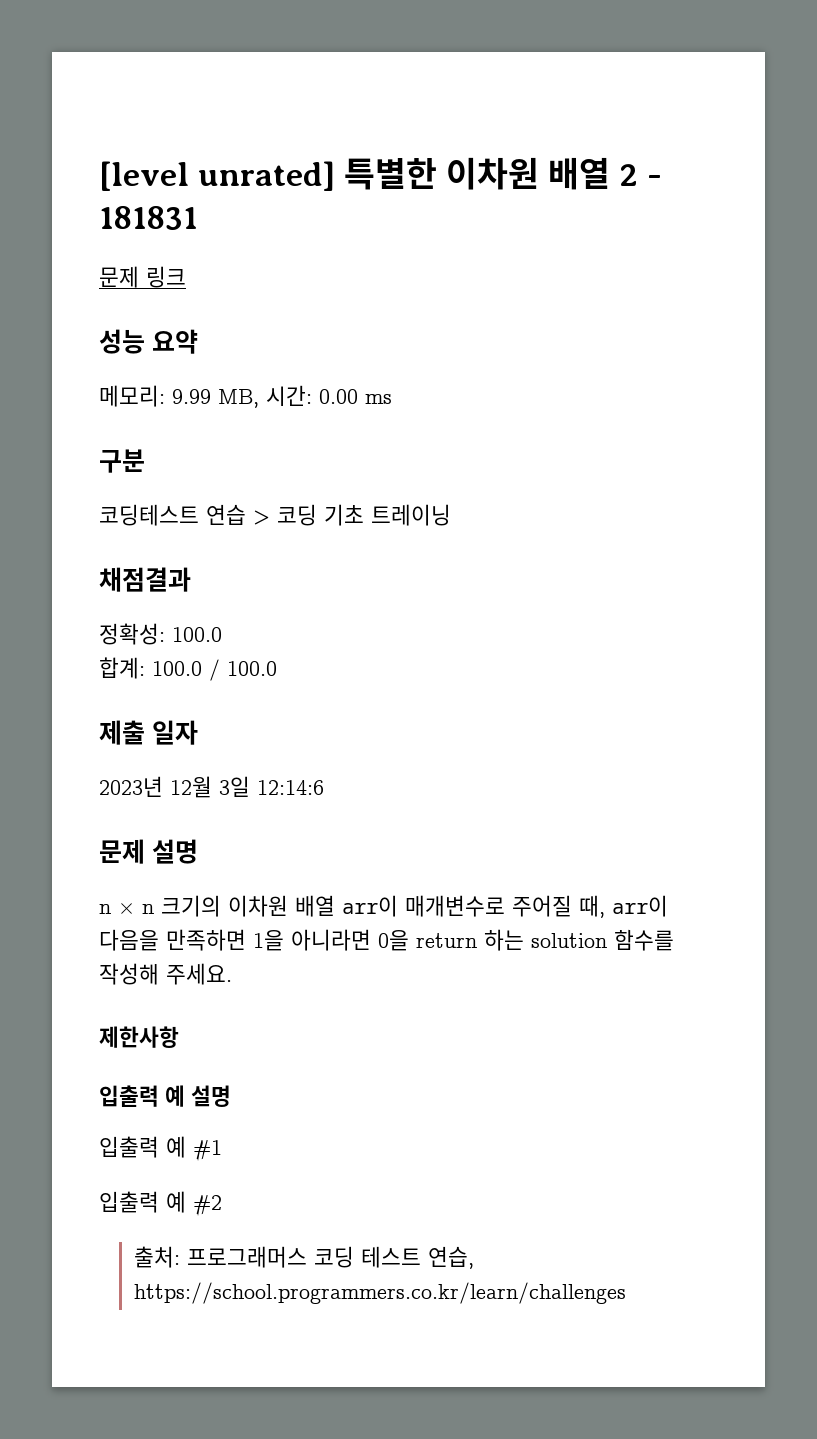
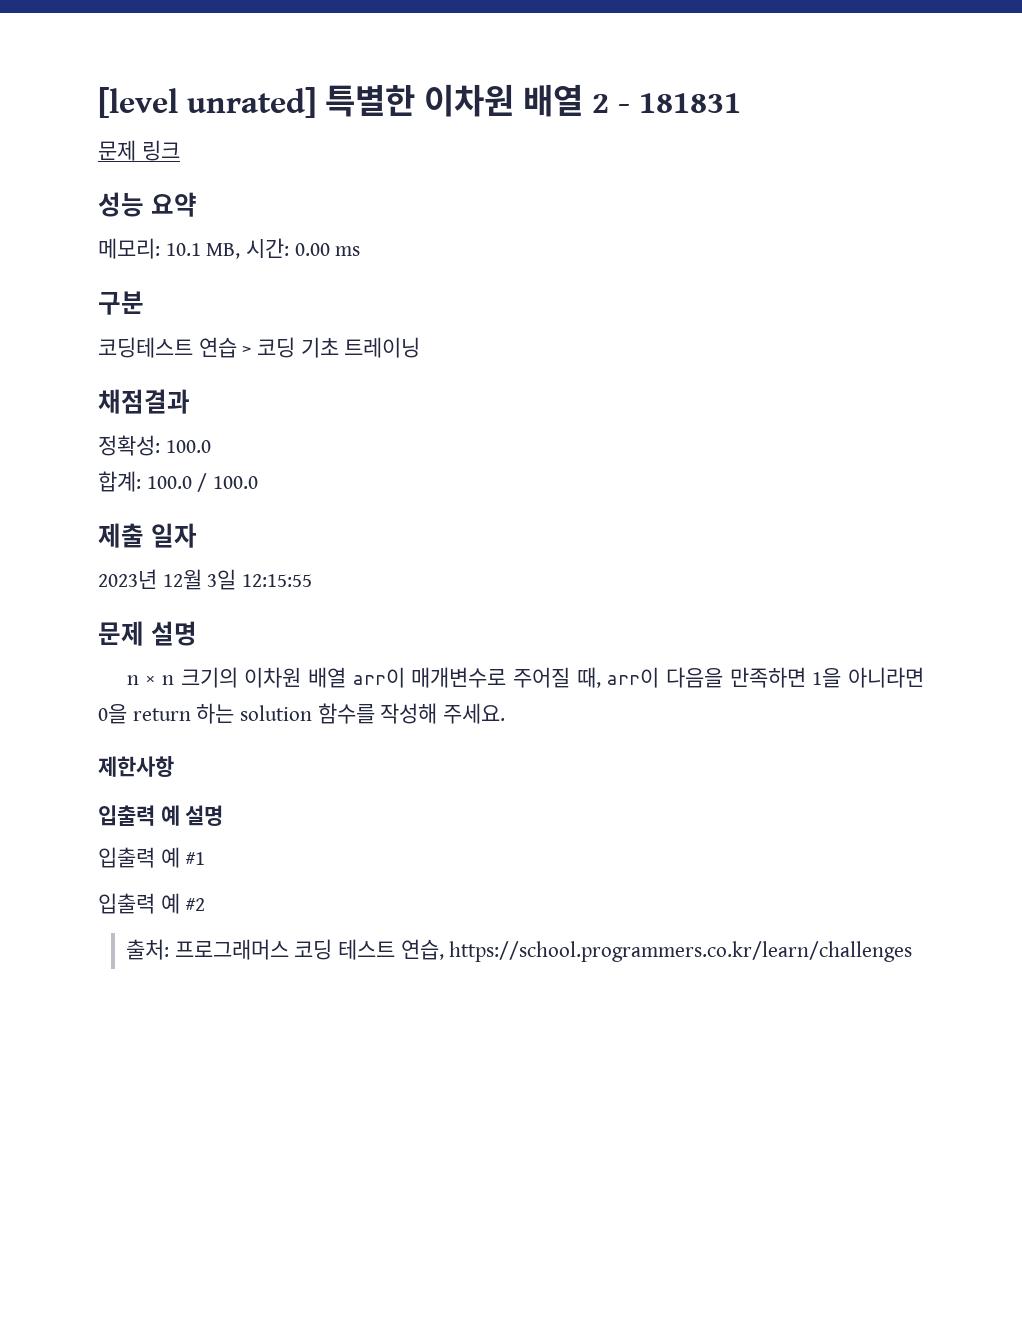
[172,389,211,404] 9.99 -> [165,243,201,256] 10.1
[257,780,324,795] 12:14:6 -> [242,574,313,587] 12:15:55

